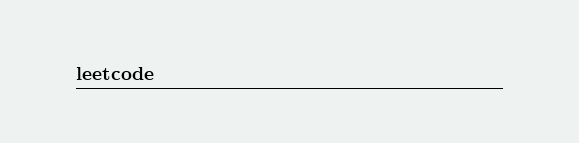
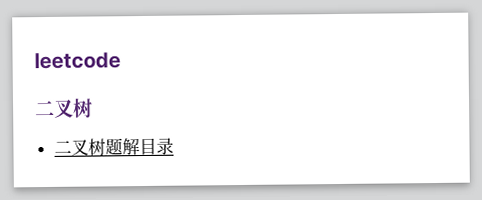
(154, 73) none -> [35,98,93,118] [53,137,174,156] // 二叉树 // 二叉树题解目录

